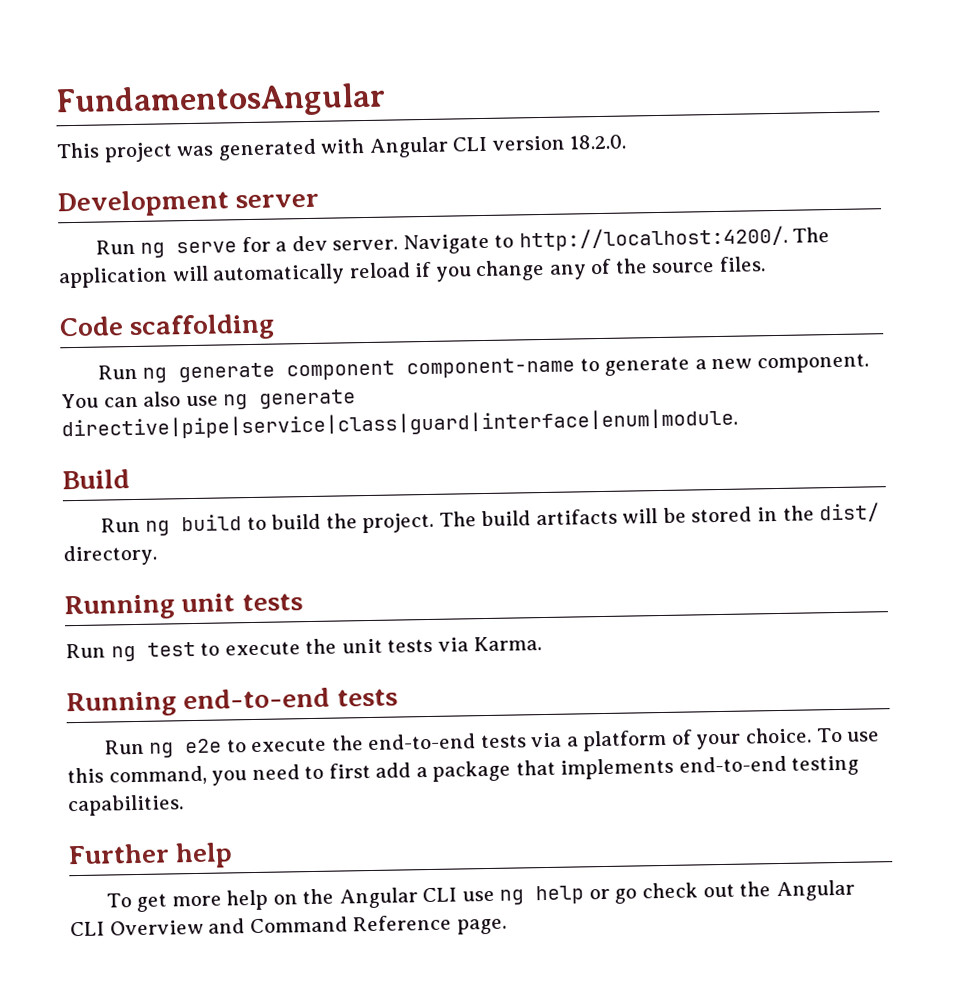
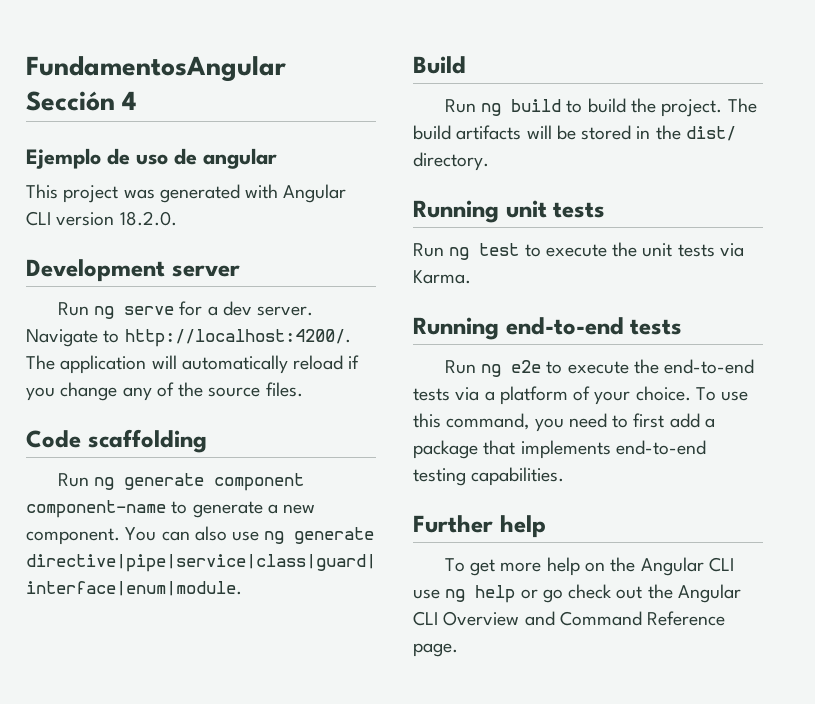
(386, 101) none -> [26,91,137,111] [26,148,277,169] Sección 4 // Ejemplo de uso de angular

